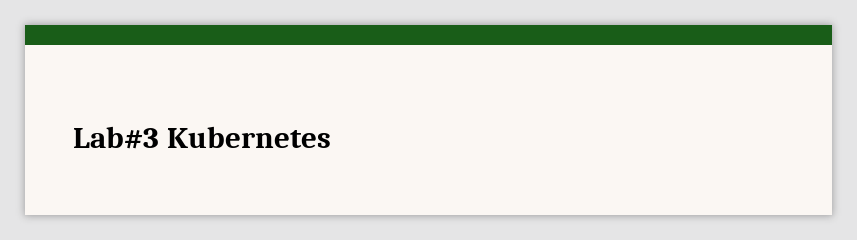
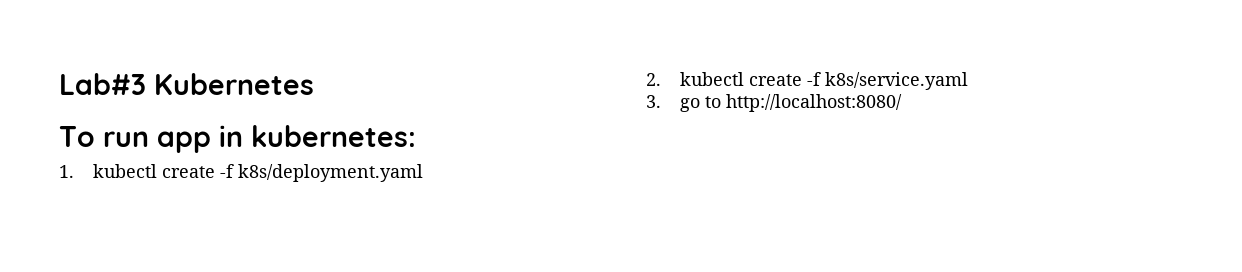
(332, 137) none -> [59,125,416,153] [59,164,423,182] [646,72,968,90] [646,94,902,112] // To run app in kubernetes: // 1. kubectl create -f k8s/deployment.yaml // 2. kubectl create -f k8s/service.yaml // 3. go to http://localhost:8080/

